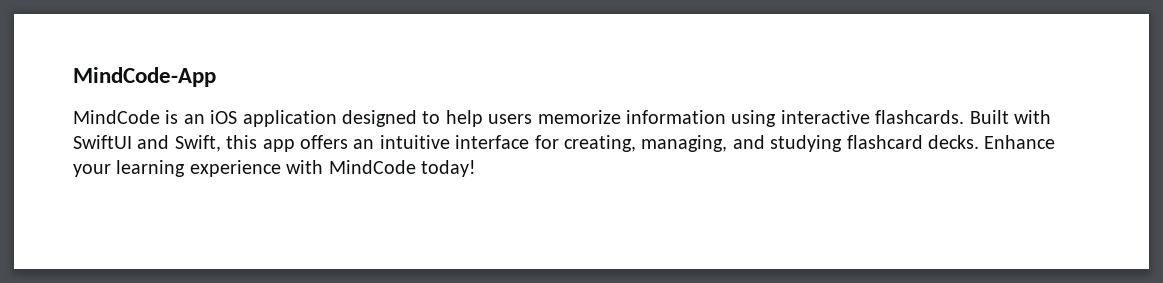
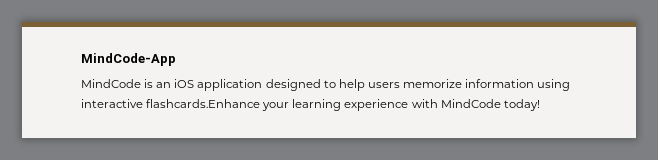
[875,110,1051,124] [73,135,1056,152] flashcards. Built with SwiftUI and Swift, this app offers an intuitive interface for creating, managing, and studying flashcard decks. Enhance -> [146,99,261,108] flashcards.Enhance

